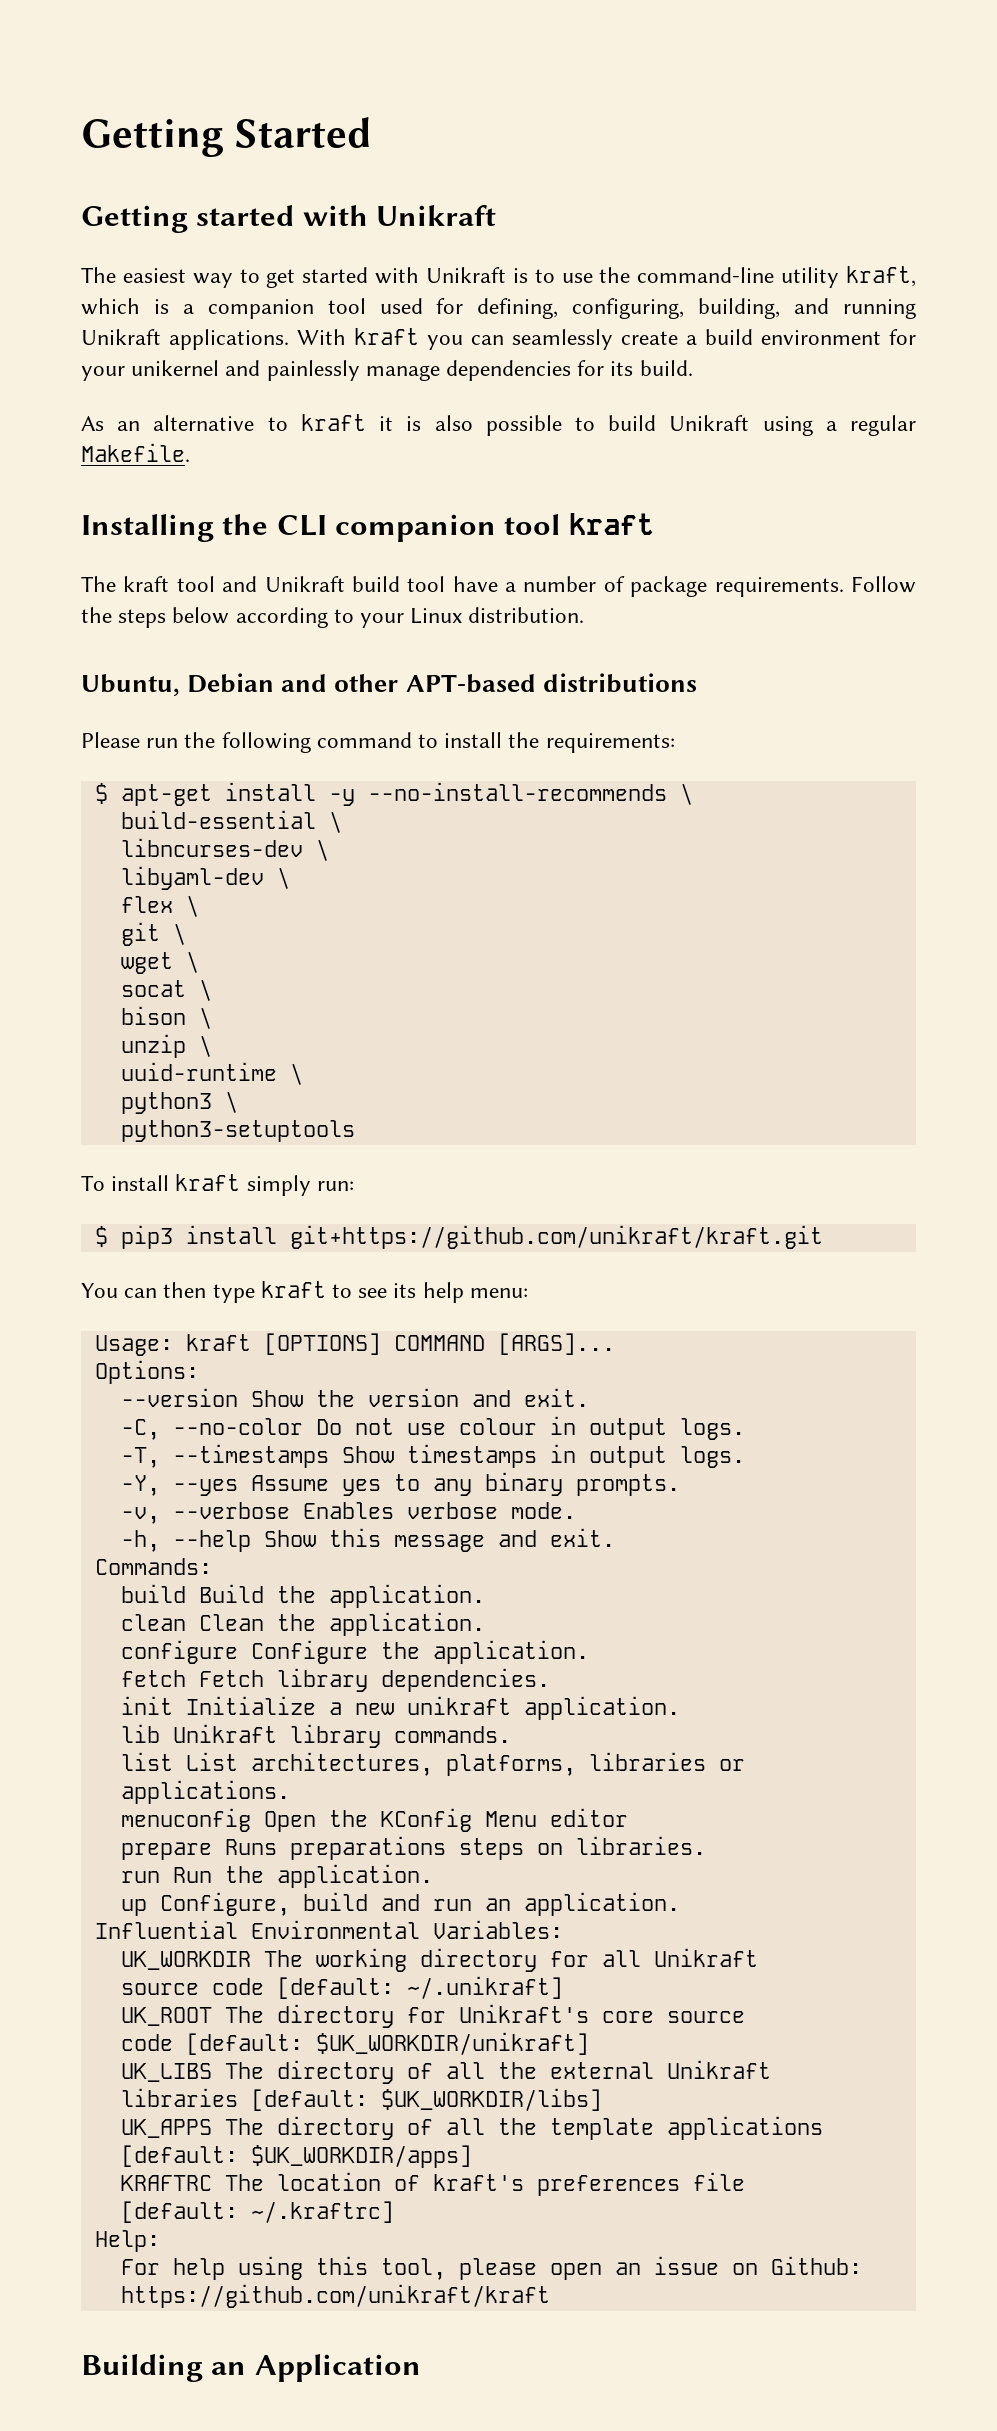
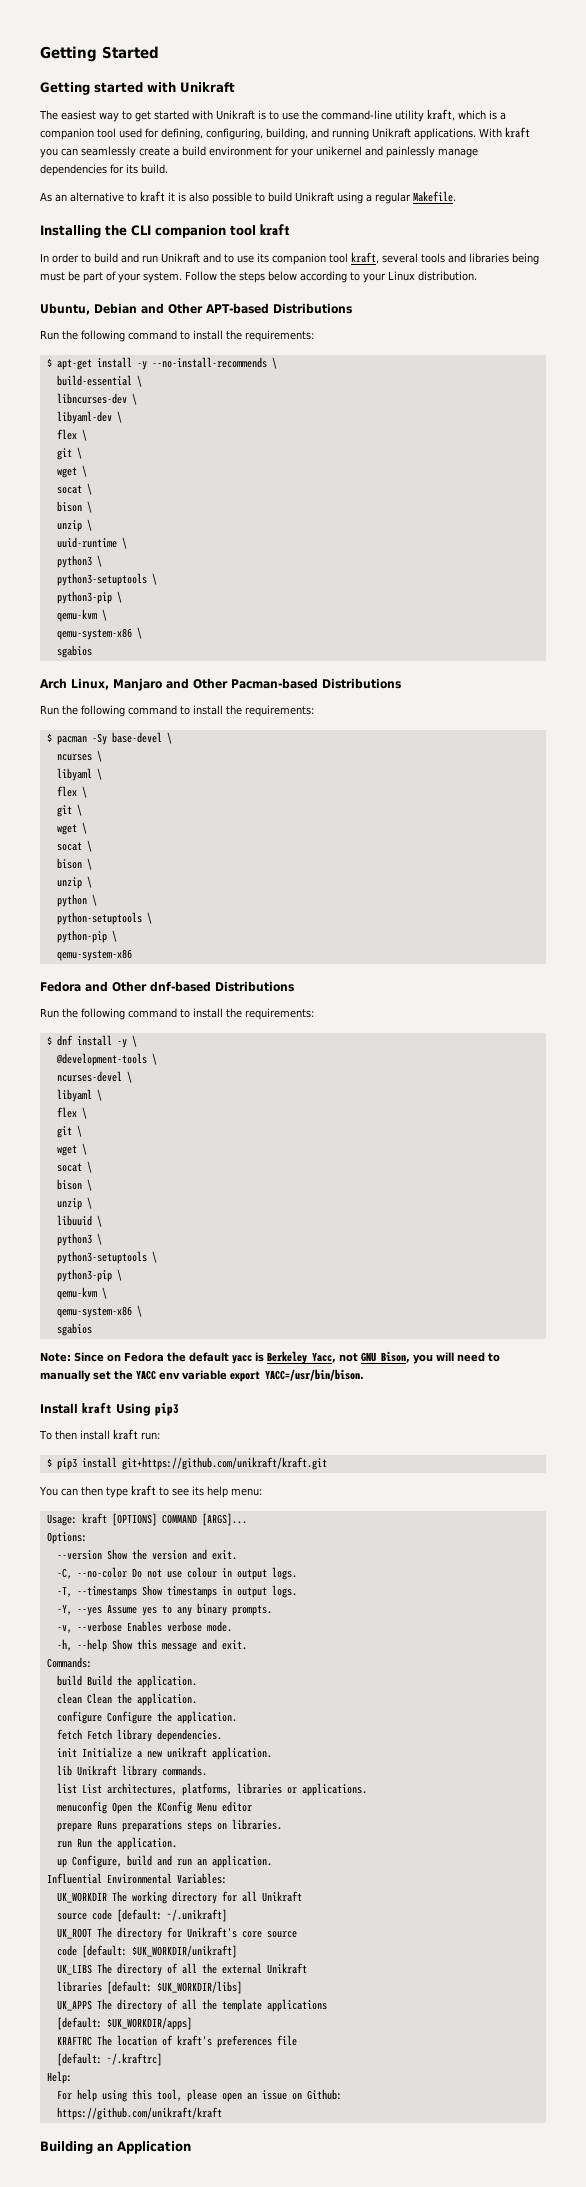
[81,576,844,597] The kraft tool and Unikraft build tool have a number of package requirements. -> [40,252,539,265] [40,271,182,283] In order to build and run Unikraft and to use its companion tool kraft, several tools and libraries being must be part of your system.
[334,673,697,693] [81,732,179,748] other APT-based distributions // Please run -> [168,303,352,314] [40,330,59,340] Other APT-based Distributions // Run
(355, 1131) none -> [151,573,157,585] [56,591,122,604] [56,609,107,622] [56,627,142,640] [56,645,92,658] [40,678,401,691] [40,705,314,717] [46,732,172,745] [56,750,102,762] [56,768,102,781] [56,786,87,798] [56,804,82,817] [56,822,87,835] [56,840,92,852] [56,858,92,870] [56,876,92,889] [56,894,97,907] [56,912,152,925] [56,930,117,943] [56,949,132,961] [40,981,294,992] [40,1008,314,1020] [46,1035,137,1048] [55,1053,157,1066] [56,1071,132,1083] [56,1089,102,1102] [56,1107,87,1119] [56,1125,82,1138] [56,1143,87,1156] [56,1161,92,1173] [56,1179,92,1191] [56,1197,92,1210] [56,1215,102,1227] [56,1233,102,1246] [56,1251,157,1264] [56,1269,122,1282] [56,1287,107,1300] [56,1305,142,1318] [56,1323,92,1336] [40,1351,500,1364] [40,1369,364,1382] [40,1402,179,1416] \ // python3-pip \ // qemu-kvm \ // qemu-system-x86 \ // sgabios // Arch Linux, Manjaro and Other Pacman-based Distributions // Run the following command to install the requirements: // $ pacman -Sy base-devel \ // ncurses \ // libyaml \ // flex \ // git \ // wget \ // socat \ // bison \ // unzip \ // python \ // python-setuptools \ // python-pip \ // qemu-system-x86 // Fedora and Other dnf-based Distributions // Run the following command to install the requirements: // $ dnf install -y \ // @development-tools \ // ncurses-devel \ // libyaml \ // flex \ // git \ // wget \ // socat \ // bison \ // unzip \ // libuuid \ // python3 \ // python3-setuptools \ // python3-pip \ // qemu-kvm \ // qemu-system-x86 \ // sgabios // Note: Since on Fedora the default yacc is Berkeley Yacc, not GNU Bison, you will need to manually set the YACC env variable export YACC=/usr/bin/bison. // Install kraft Using pip3
(105, 1183) none -> [54,1430,77,1440] then
[246,1175,311,1196] simply -> (138, 1434) none

